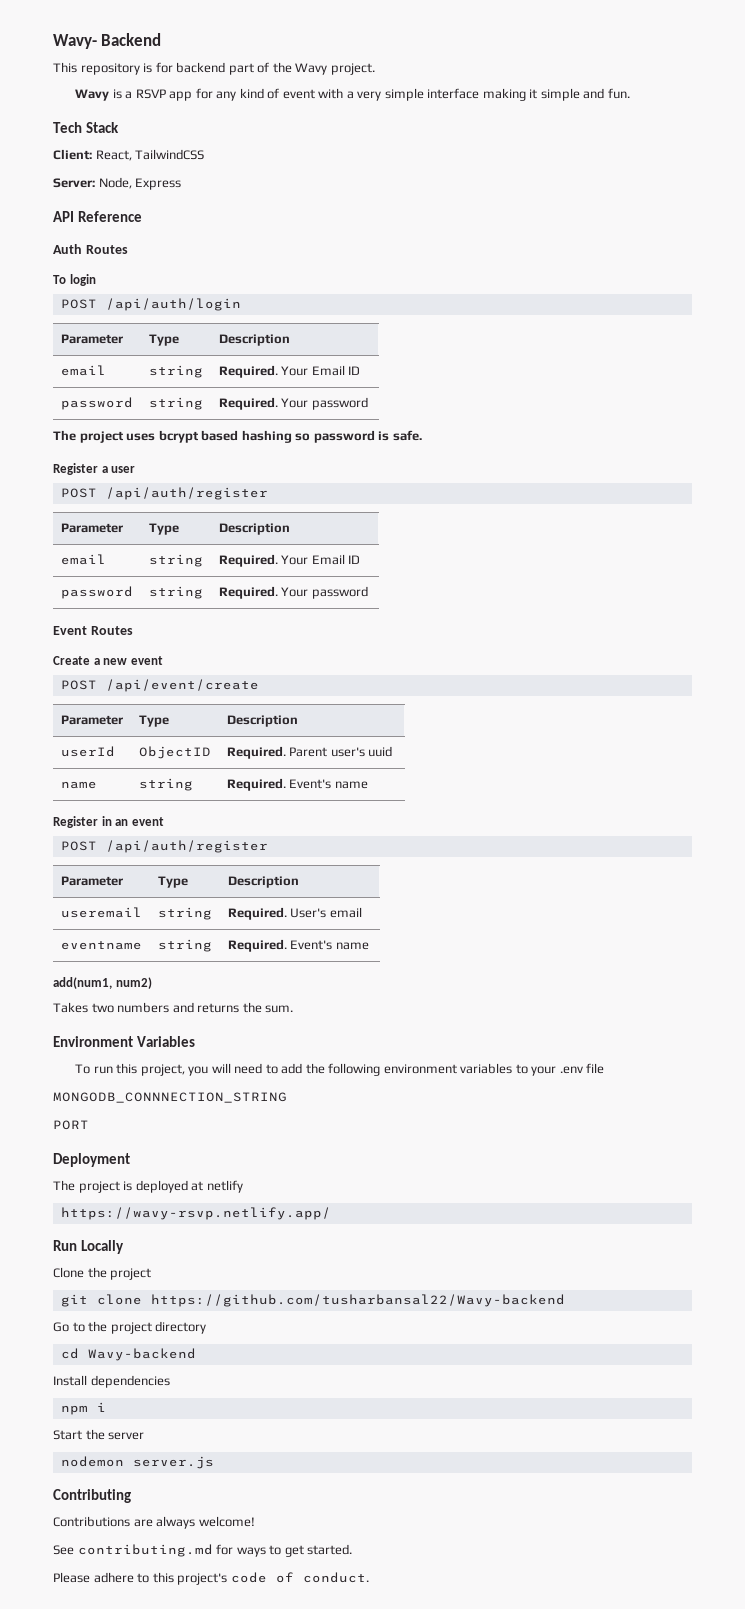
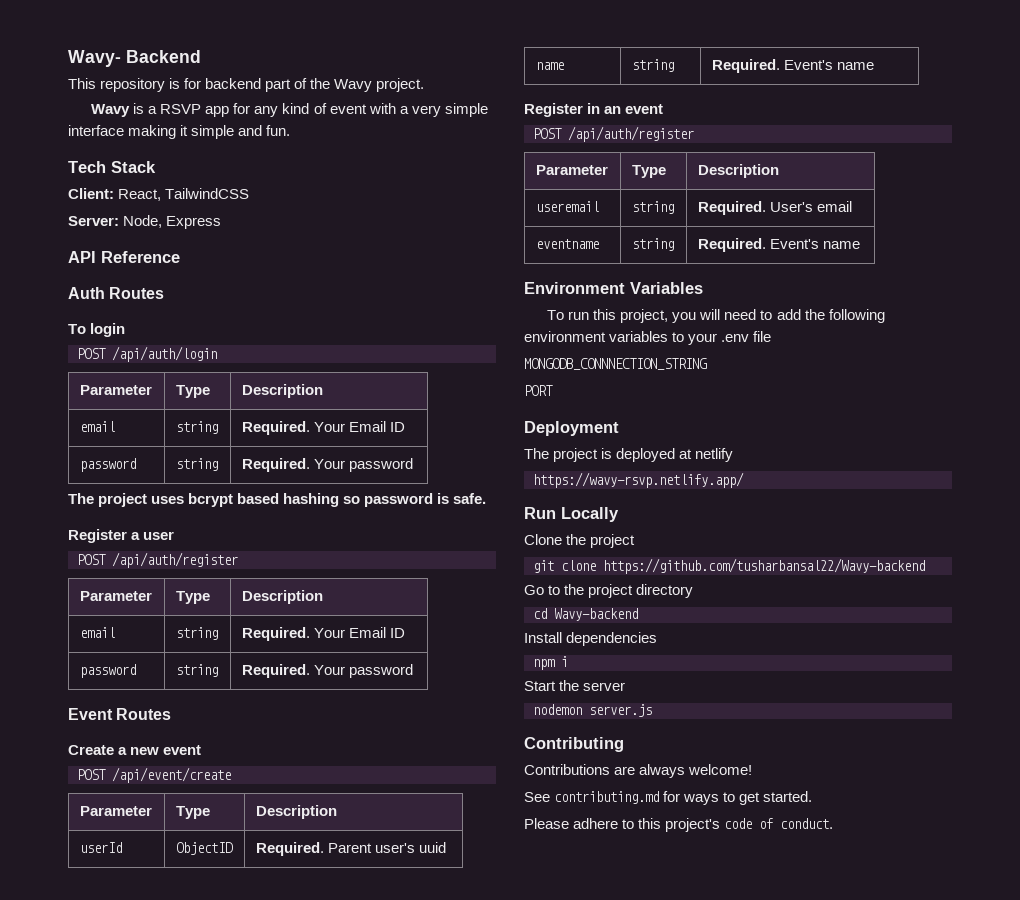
[53,977,152,989] [53,1002,294,1013] // add(num1, num2) // Takes two numbers and returns the sum. -> (860, 245) none

